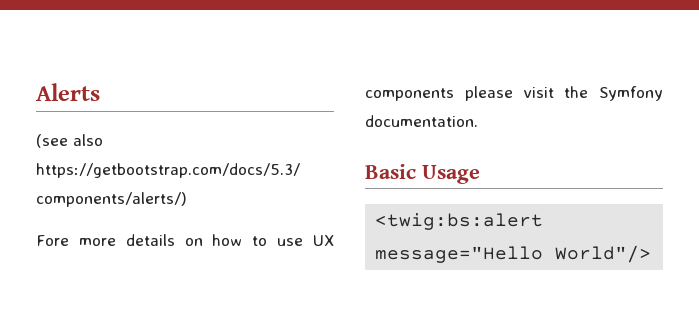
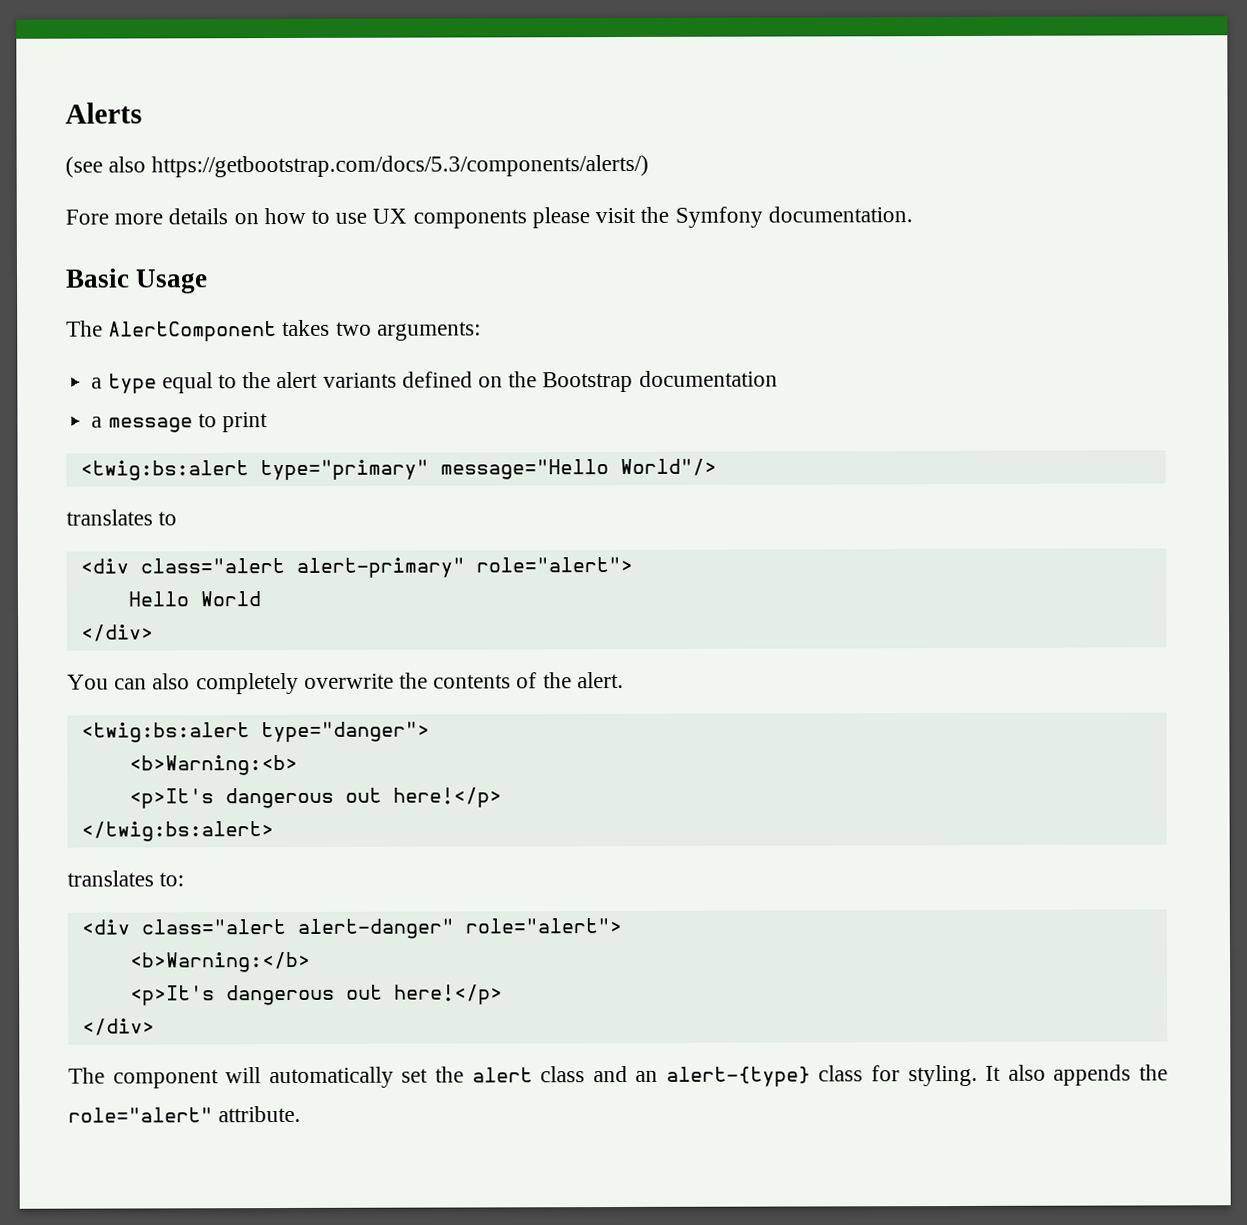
[375,213,544,230] // <twig:bs:alert -> [66,319,481,342] [91,370,778,394] [91,412,268,433] [79,459,429,481] // The AlertComponent takes two arguments: // a type equal to the alert variants defined on the Bootstrap documentation // a message to print // <twig:bs:alert type="primary"
(652, 254) none -> [66,509,178,526] [79,556,633,578] [127,591,261,607] [80,624,154,642] [67,672,624,695] [80,721,430,743] [128,754,298,776] [128,787,502,809] [80,821,274,842] [67,870,185,887] [80,918,622,939] [129,951,311,973] [129,984,503,1006] [81,1018,155,1036] [68,1064,1168,1089] [68,1105,302,1123] // translates to // <div class="alert alert-primary" role="alert"> // Hello World // </div> // You can also completely overwrite the contents of the alert. // <twig:bs:alert type="danger"> // <b>Warning:<b> // <p>It's dangerous out here!</p> // </twig:bs:alert> // translates to: // <div class="alert alert-danger" role="alert"> // <b>Warning:</b> // <p>It's dangerous out here!</p> // </div> // The component will automatically set the alert class and an alert-{type} class for styling. It also appends the role="alert" attribute.

